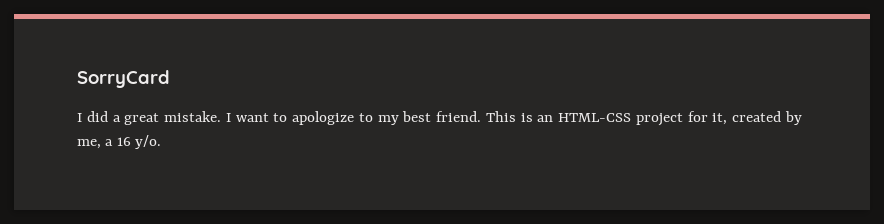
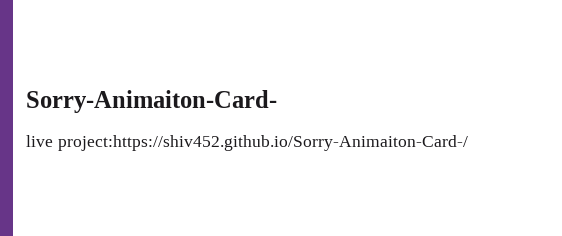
[77,70,170,88] [77,111,803,126] [77,135,162,149] SorryCard // I did a great mistake. I want to apologize to my best friend. This is an HTML-CSS project for it, created by me, a 16 y/o. -> [26,90,277,113] [26,135,468,151] Sorry-Animaiton-Card- // live project:https://shiv452.github.io/Sorry-Animaiton-Card-/

